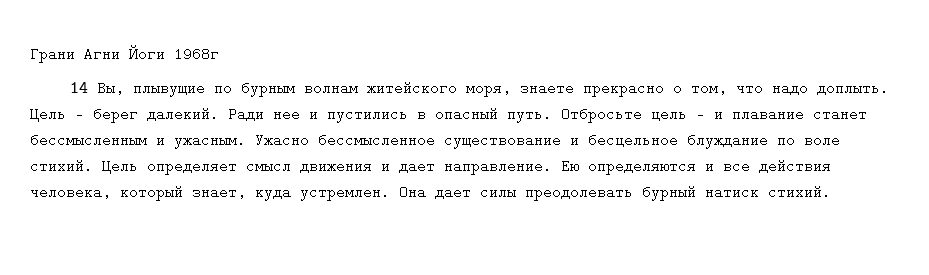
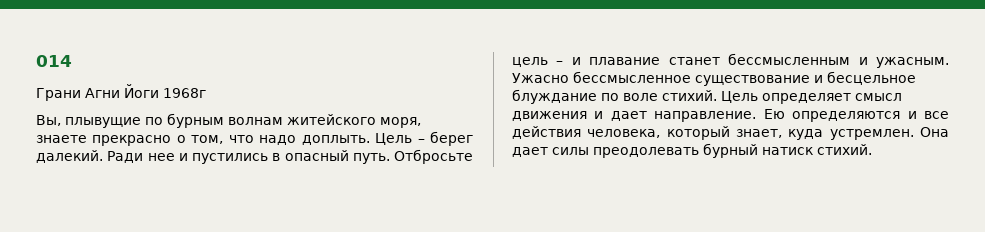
(30, 54) none -> [36,55,72,67] 014 //
[70,82,89,93] 14 -> (206, 93) none

